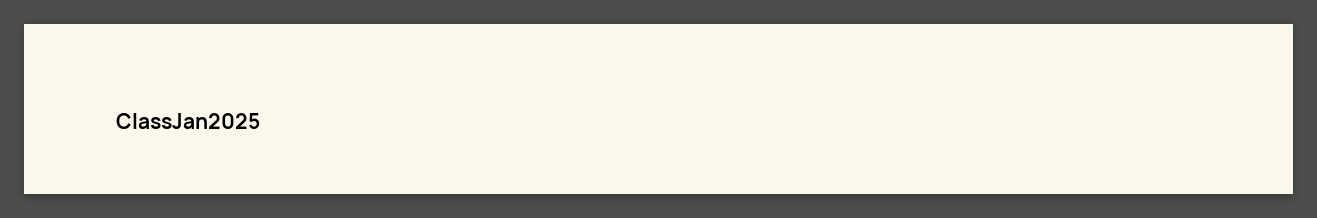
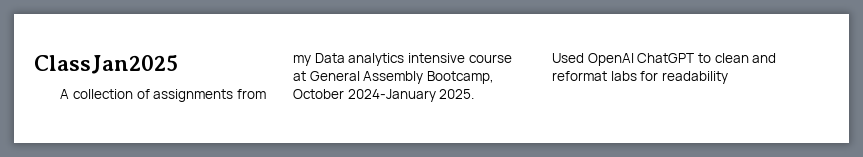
(260, 121) none -> [60,89,266,102] [293,53,512,66] [293,71,494,84] [293,89,475,102] [552,53,777,66] [552,71,728,84] // A collection of assignments from my Data analytics intensive course at General Assembly Bootcamp, October 2024-January 2025. // Used OpenAI ChatGPT to clean and reformat labs for readability

